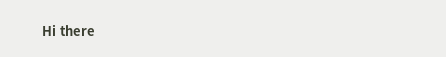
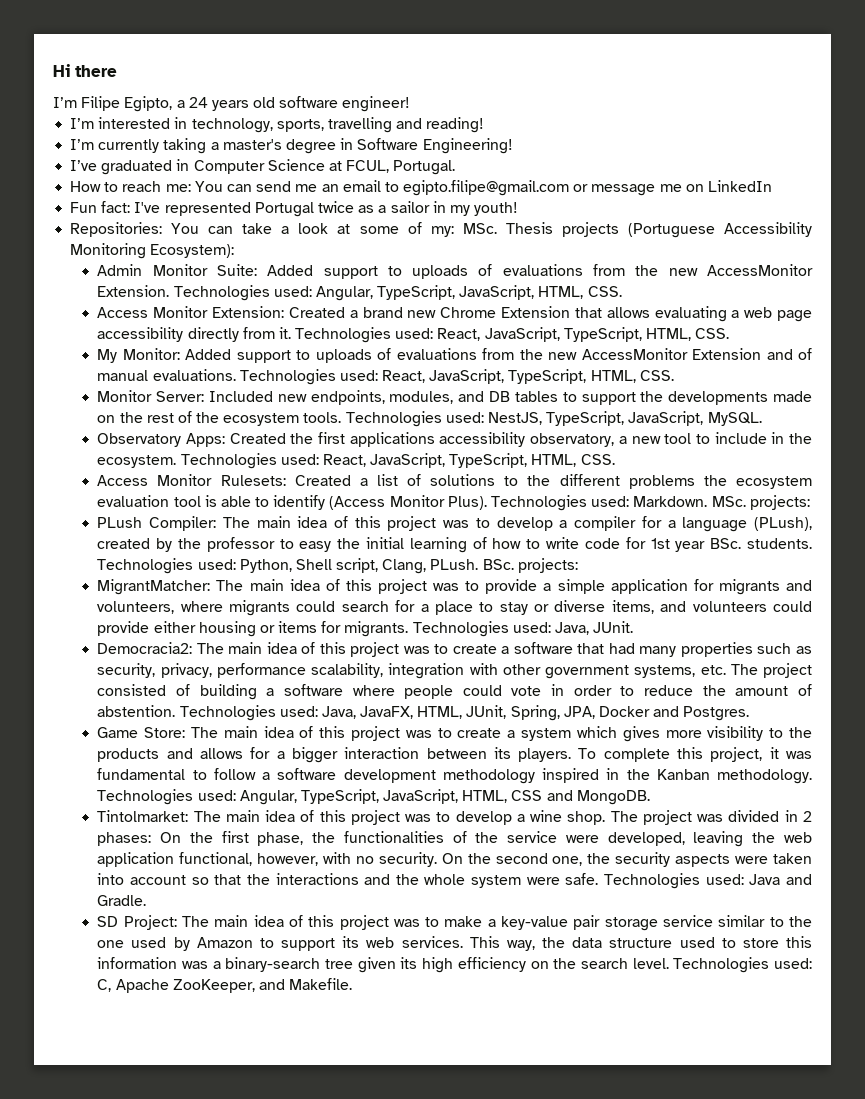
(95, 30) none -> [53,96,411,112] [70,117,485,133] [70,138,513,154] [70,159,456,175] [70,180,773,196] [70,201,519,217] [70,222,812,238] [70,243,235,259] [97,264,813,279] [97,285,622,301] [97,306,812,322] [97,327,730,343] [97,348,812,363] [97,369,674,385] [97,390,812,405] [97,411,762,427] [97,432,813,447] [97,453,615,469] [97,474,812,489] [97,495,810,511] [97,516,813,532] [97,537,812,553] [97,558,578,574] [97,579,812,595] [97,600,812,616] [97,621,634,637] [97,642,813,657] [97,663,812,679] [97,684,813,700] [97,705,750,721] [97,726,812,742] [97,747,813,763] [97,768,812,784] [97,789,650,805] [97,810,812,825] [97,831,812,847] [97,852,812,867] [97,873,812,889] [97,895,147,906] [97,915,812,931] [97,936,813,951] [97,957,813,973] [97,978,353,993] // I’m Filipe Egipto, a 24 years old software engineer! // I’m interested in technology, sports, travelling and reading! // I’m currently taking a master's degree in Software Engineering! // I’ve graduated in Computer Science at FCUL, Portugal. // How to reach me: You can send me an email to egipto.filipe@gmail.com or message me on LinkedIn // Fun fact: I've represented Portugal twice as a sailor in my youth! // Repositories: You can take a look at some of my: MSc. Thesis projects (Portuguese Accessibility Monitoring Ecosystem): // Admin Monitor Suite: Added support to uploads of evaluations from the new AccessMonitor Extension. Technologies used: Angular, TypeScript, JavaScript, HTML, CSS. // Access Monitor Extension: Created a brand new Chrome Extension that allows evaluating a web page accessibility directly from it. Technologies used: React, JavaScript, TypeScript, HTML, CSS. // My Monitor: Added support to uploads of evaluations from the new AccessMonitor Extension and of manual evaluations. Technologies used: React, JavaScript, TypeScript, HTML, CSS. // Monitor Server: Included new endpoints, modules, and DB tables to support the developments made on the rest of the ecosystem tools. Technologies used: NestJS, TypeScript, JavaScript, MySQL. // Observatory Apps: Created the first applications accessibility observatory, a new tool to include in the ecosystem. Technologies used: React, JavaScript, TypeScript, HTML, CSS. // Access Monitor Rulesets: Created a list of solutions to the different problems the ecosystem evaluation tool is able to identify (Access Monitor Plus). Technologies used: Markdown. MSc. projects: // PLush Compiler: The main idea of this project was to develop a compiler for a language (PLush), created by the professor to easy the initial learning of how to write code for 1st year BSc. students. Technologies used: Python, Shell script, Clang, PLush. BSc. projects: // MigrantMatcher: The main idea of this project was to provide a simple application for migrants and volunteers, where migrants could search for a place to stay or diverse items, and volunteers could provide either housing or items for migrants. Technologies used: Java, JUnit. // Democracia2: The main idea of this project was to create a software that had many properties such as security, privacy, performance scalability, integration with other government systems, etc. The project consisted of building a software where people could vote in order to reduce the amount of abstention. Technologies used: Java, JavaFX, HTML, JUnit, Spring, JPA, Docker and Postgres. // Game Store: The main idea of this project was to create a system which gives more visibility to the products and allows for a bigger interaction between its players. To complete this project, it was fundamental to follow a software development methodology inspired in the Kanban methodology. Technologies used: Angular, TypeScript, JavaScript, HTML, CSS and MongoDB. // Tintolmarket: The main idea of this project was to develop a wine shop. The project was divided in 2 phases: On the first phase, the functionalities of the service were developed, leaving the web application functional, however, with no security. On the second one, the security aspects were taken into account so that the interactions and the whole system were safe. Technologies used: Java and Gradle. // SD Project: The main idea of this project was to make a key-value pair storage service similar to the one used by Amazon to support its web services. This way, the data structure used to store this information was a binary-search tree given its high efficiency on the search level. Technologies used: C, Apache ZooKeeper, and Makefile.

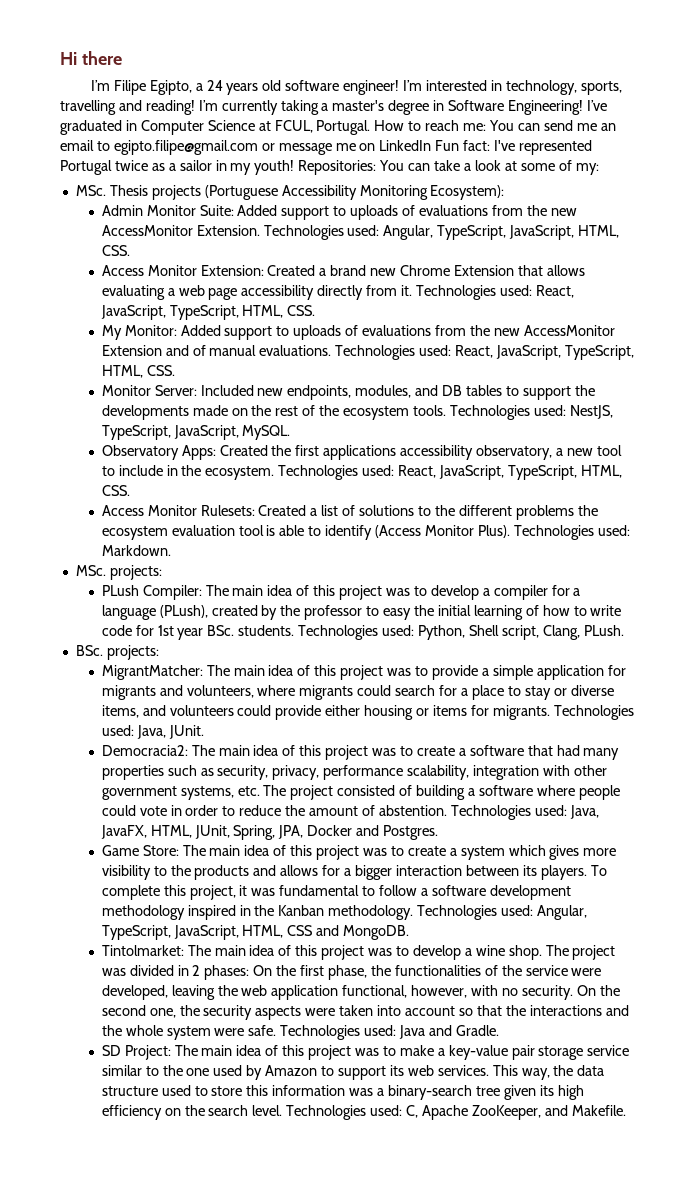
(411, 104) // -> (400, 87) none
(485, 125) // -> (195, 107) none
(513, 146) // -> (584, 107) none
(456, 167) // -> (371, 127) none
(773, 186) // -> (432, 145) none
(519, 209) // -> (295, 167) none
(454, 231) none -> (599, 169) //
(708, 501) none -> (171, 550) //
(479, 564) none -> (624, 630) //

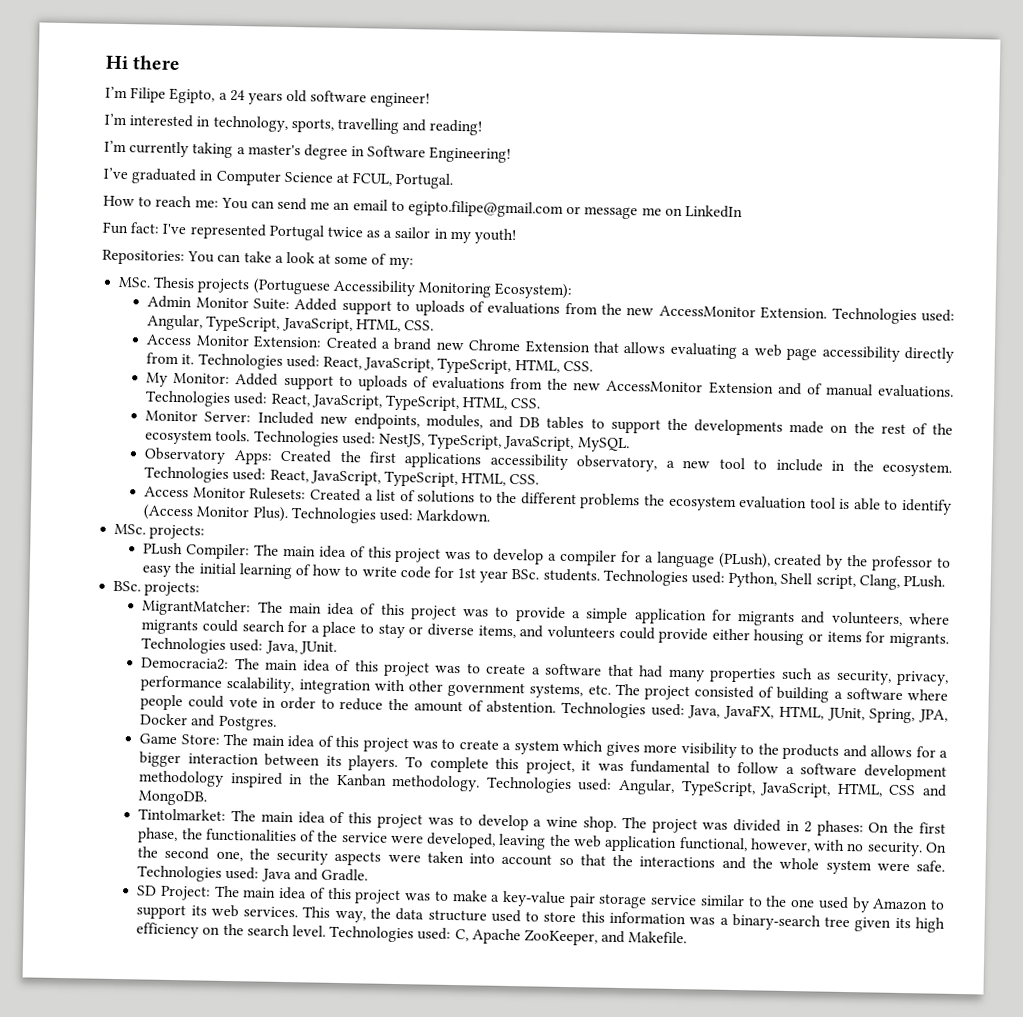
(400, 87) none -> (431, 100) //
(195, 107) none -> (483, 127) //
(584, 107) none -> (512, 154) //
(371, 127) none -> (454, 180) //
(432, 145) none -> (743, 212) //
(295, 167) none -> (517, 236) //

